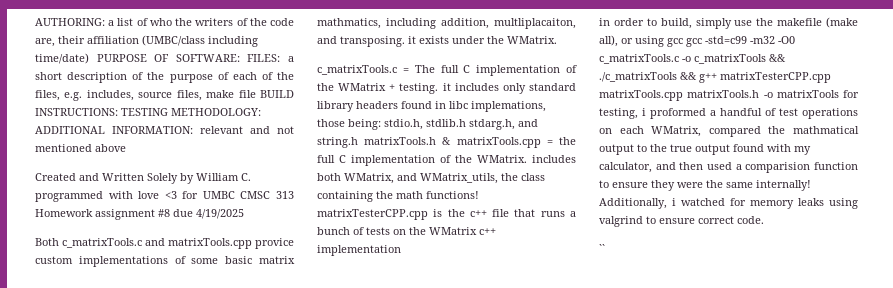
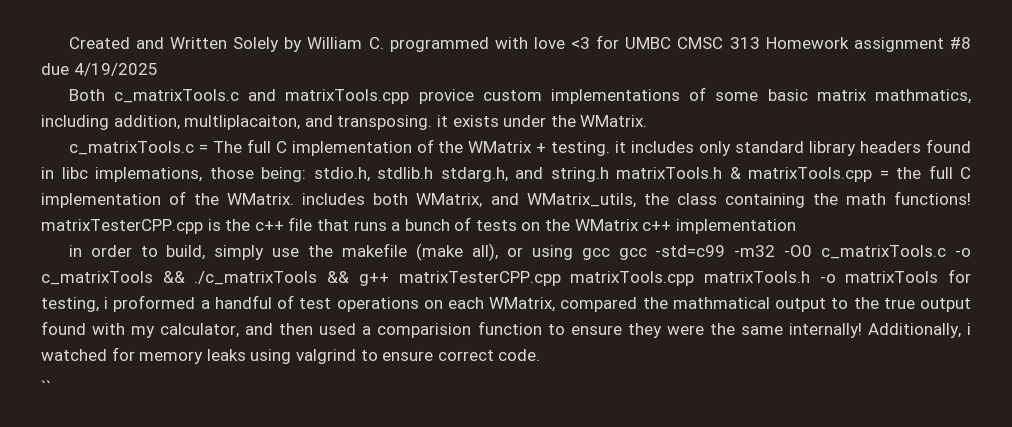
[35,18,295,26] [35,35,258,47] [35,53,294,64] [35,72,294,83] [35,90,294,101] [35,108,261,116] [35,126,294,134] [35,144,126,152] AUTHORING: a list of who the writers of the code are, their affiliation (UMBC/class including time/date) PURPOSE OF SOFTWARE: FILES: a short description of the purpose of each of the files, e.g. includes, source files, make file BUILD INSTRUCTIONS: TESTING METHODOLOGY: ADDITIONAL INFORMATION: relevant and not mentioned above // -> (68, 43) none

